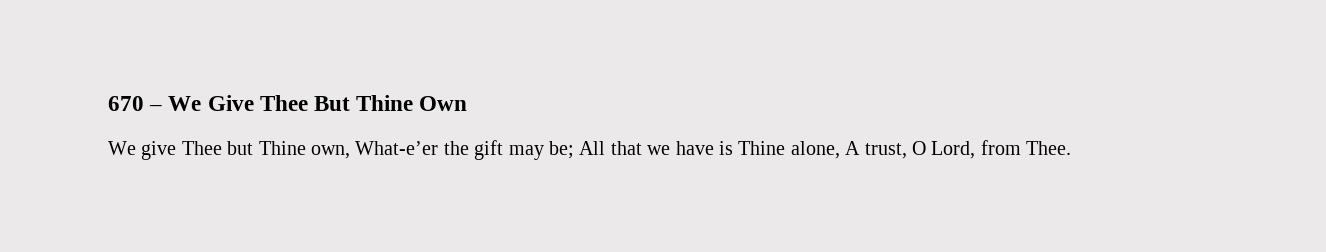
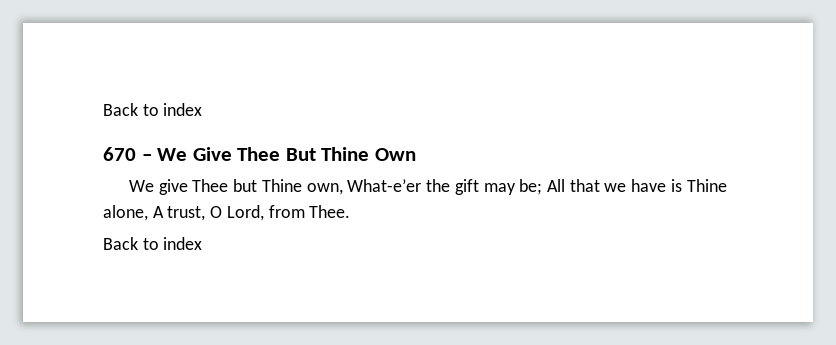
(108, 103) none -> [103,103,203,116] Back to index //
(1072, 148) none -> [103,237,203,250] // Back to index

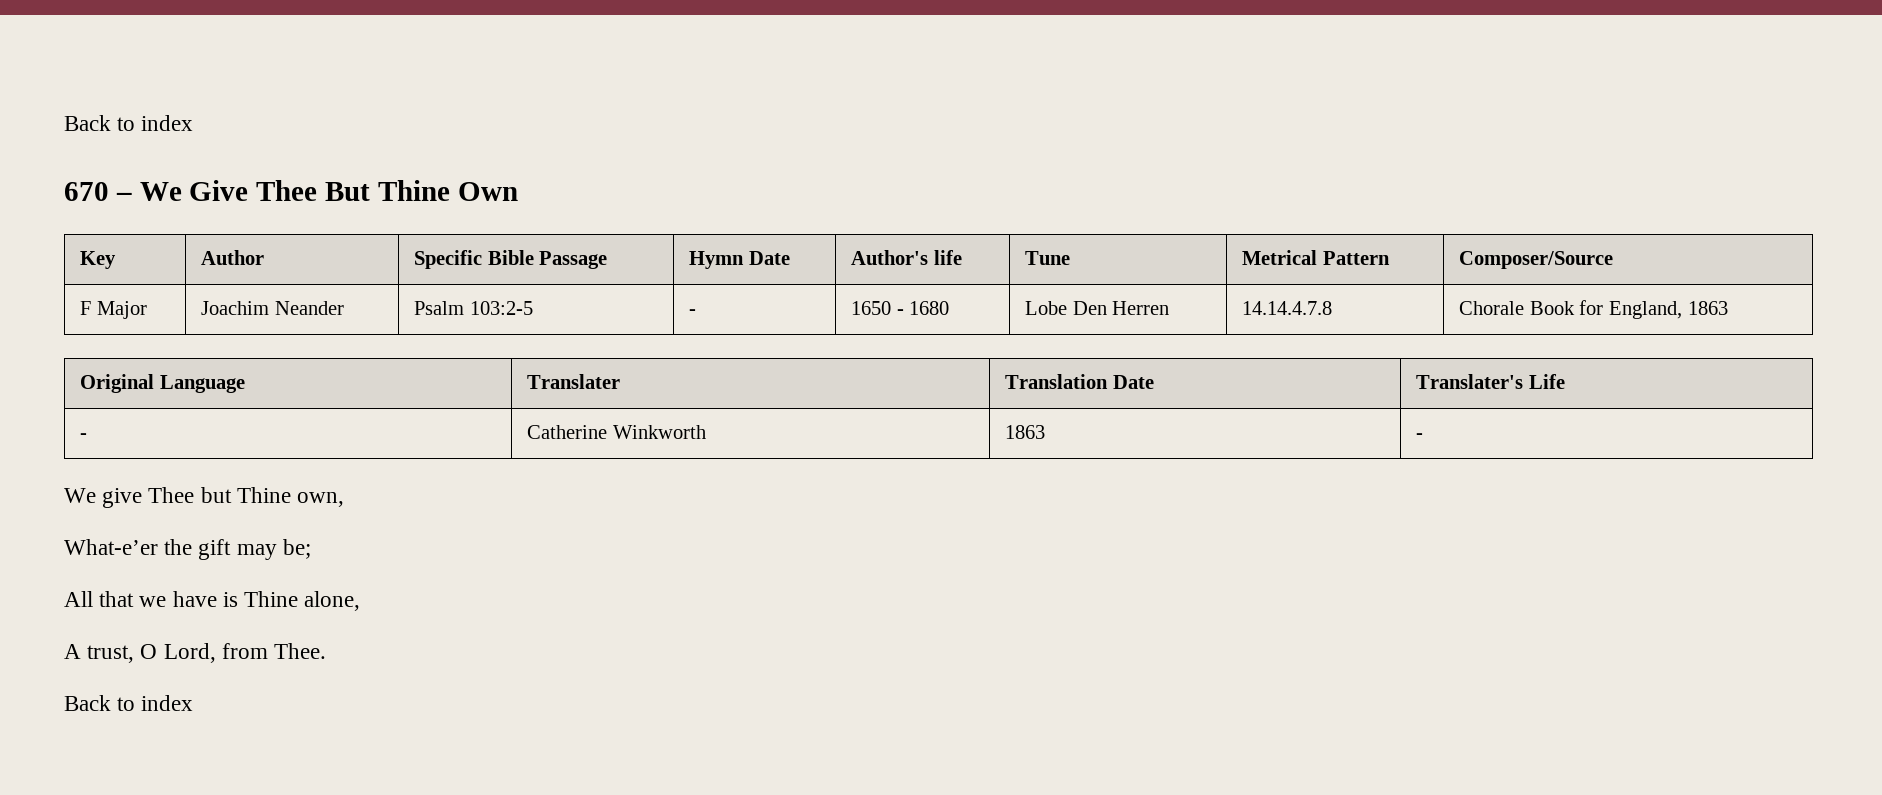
(416, 154) none -> [80,251,117,269] [201,250,265,265] [414,250,608,269] [689,251,790,269] [851,250,962,265] [1025,251,1071,265] [1242,250,1390,265] [1459,251,1614,269] [80,301,147,319] [201,301,344,315] [414,301,533,315] [689,309,697,315] [851,301,950,315] [1025,301,1170,315] [1242,301,1333,315] [1459,300,1728,319] [80,374,245,393] [527,374,621,389] [1005,374,1154,389] [1416,374,1565,389] [80,433,88,439] [527,425,706,439] [1005,425,1046,439] [1416,433,1424,439] // Key | Author | Specific Bible Passage | Hymn Date | Author's life | Tune | Metrical Pattern | Composer/Source // F Major | Joachim Neander | Psalm 103:2-5 | - | 1650 - 1680 | Lobe Den Herren | 14.14.4.7.8 | Chorale Book for England, 1863 // Original Language | Translater | Translation Date | Translater's Life // - | Catherine Winkworth | 1863 | -
(343, 189) none -> (345, 499) //
(543, 187) none -> (311, 549) //
(148, 213) none -> (361, 601) //

